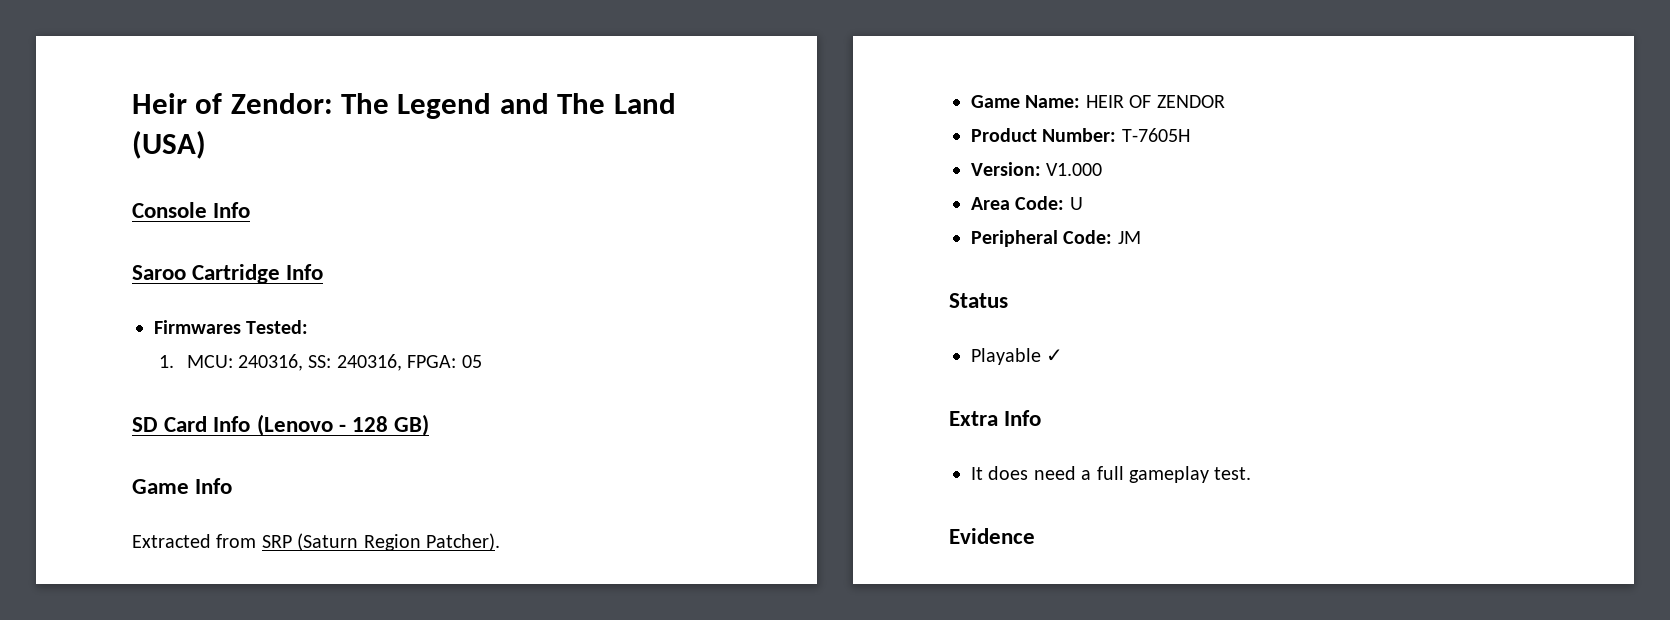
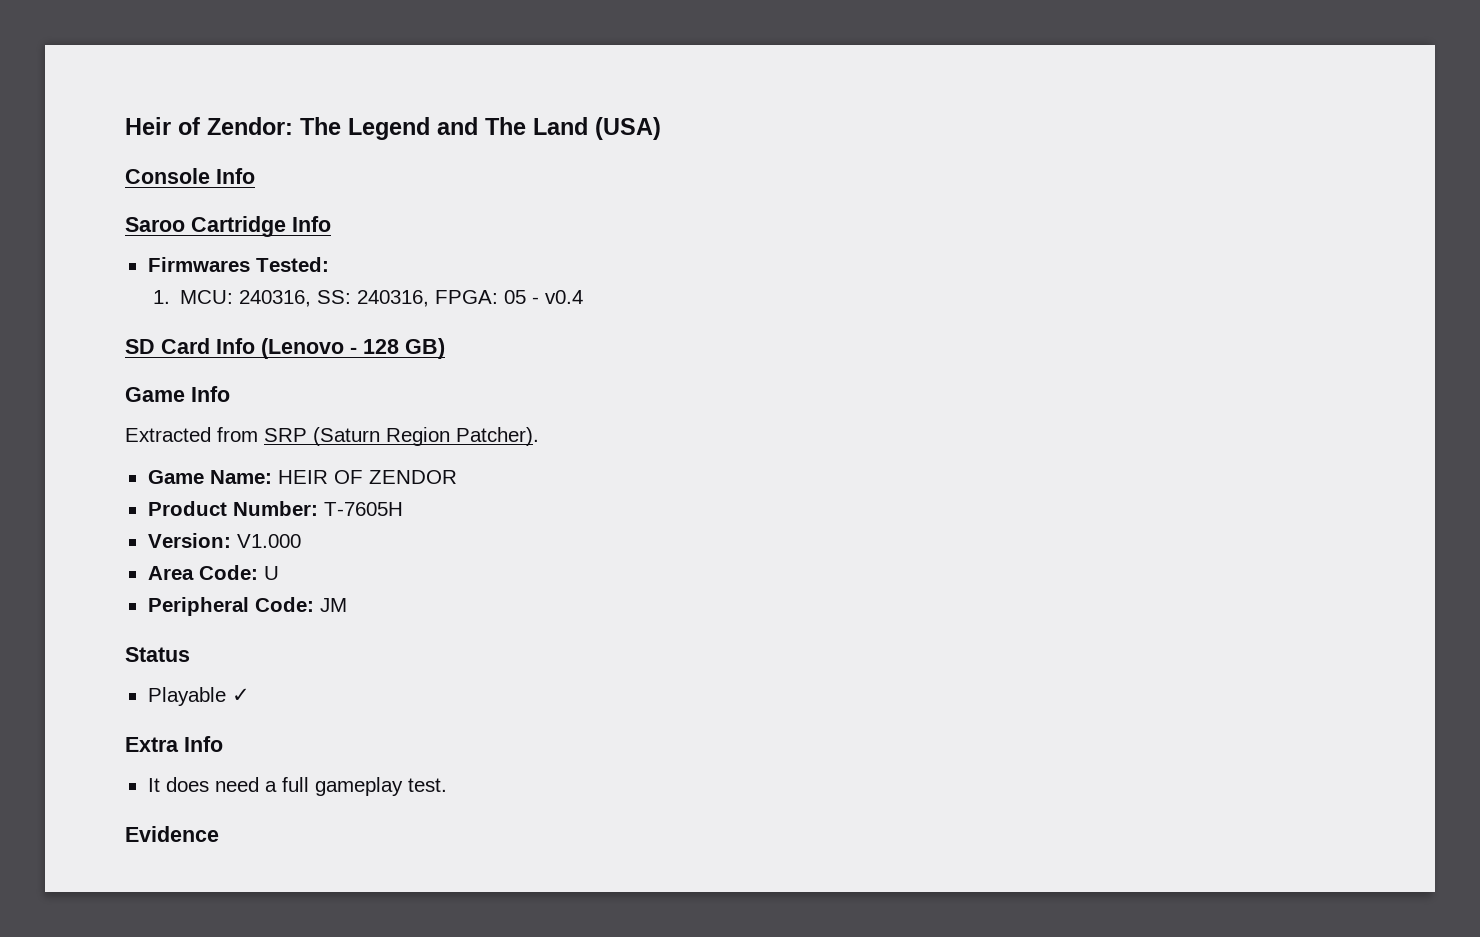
(482, 361) none -> [532,290,584,304] - v0.4

